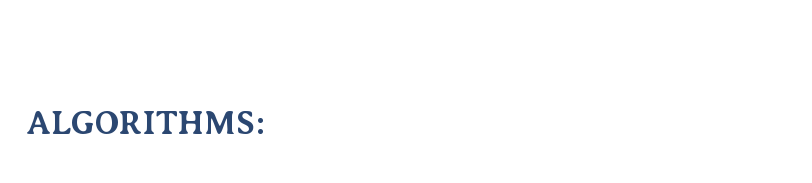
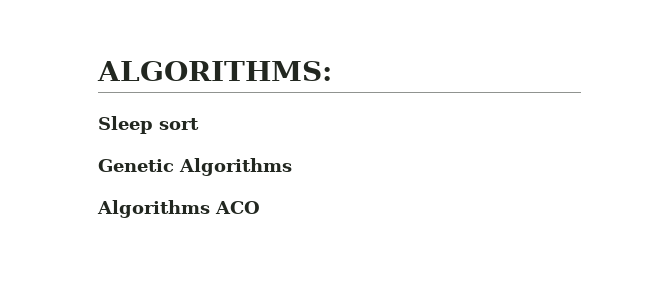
(265, 122) none -> [98,116,199,134] [98,158,292,176] [97,200,260,218] // Sleep sort // Genetic Algorithms // Algorithms ACO

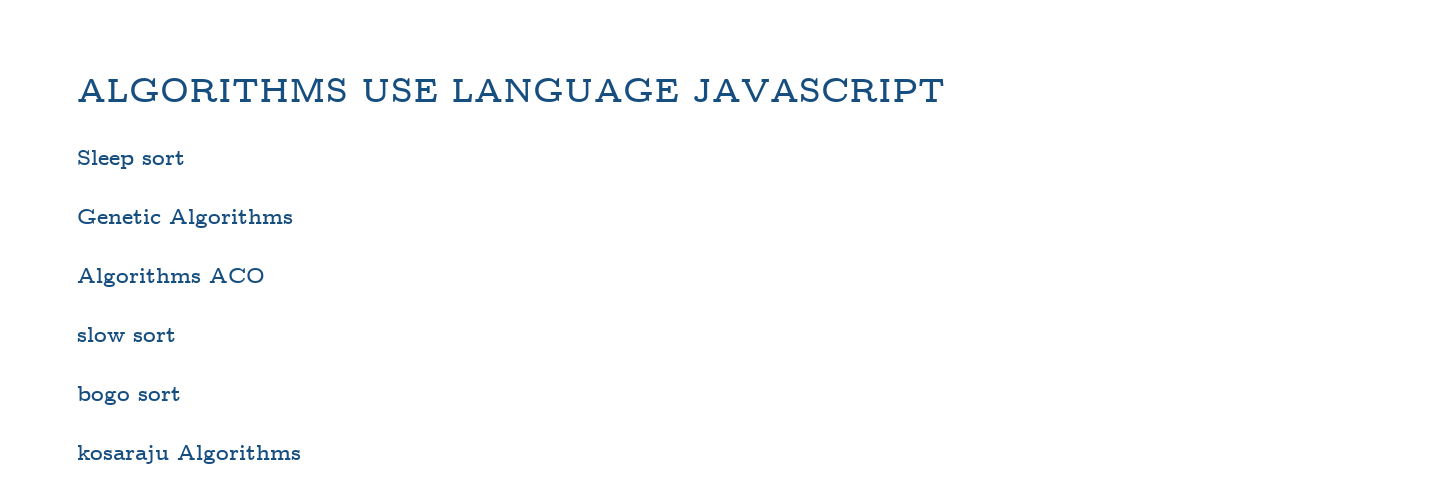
[97,61,332,81] ALGORITHMS: -> [77,77,945,102] ALGORITHMS USE LANGUAGE JAVASCRIPT
(260, 207) none -> [77,327,176,342] [77,386,181,405] [77,445,301,464] // slow sort // bogo sort // kosaraju Algorithms

